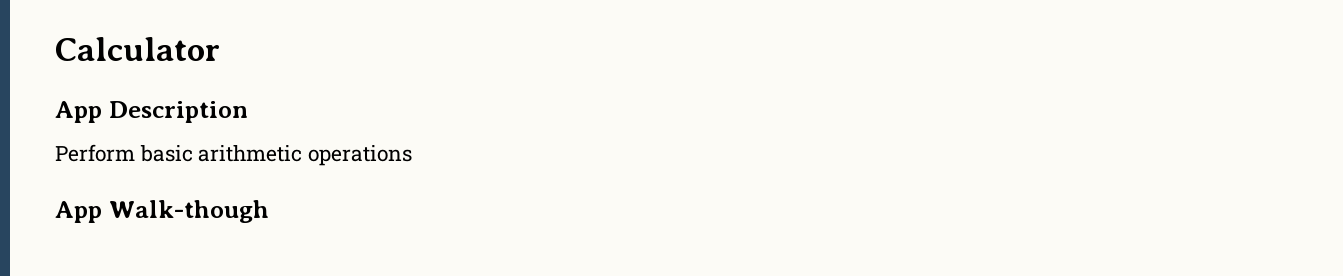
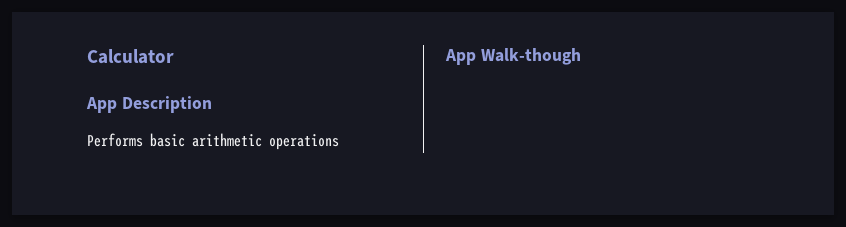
[55,144,135,162] Perform -> [87,133,143,147] Performs

